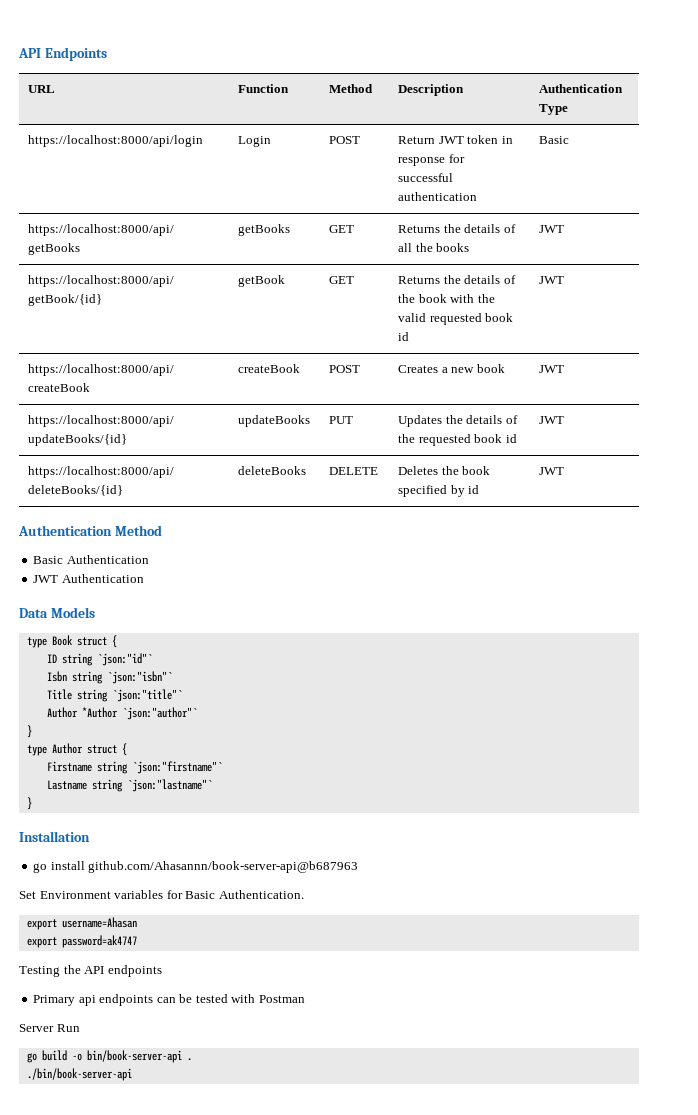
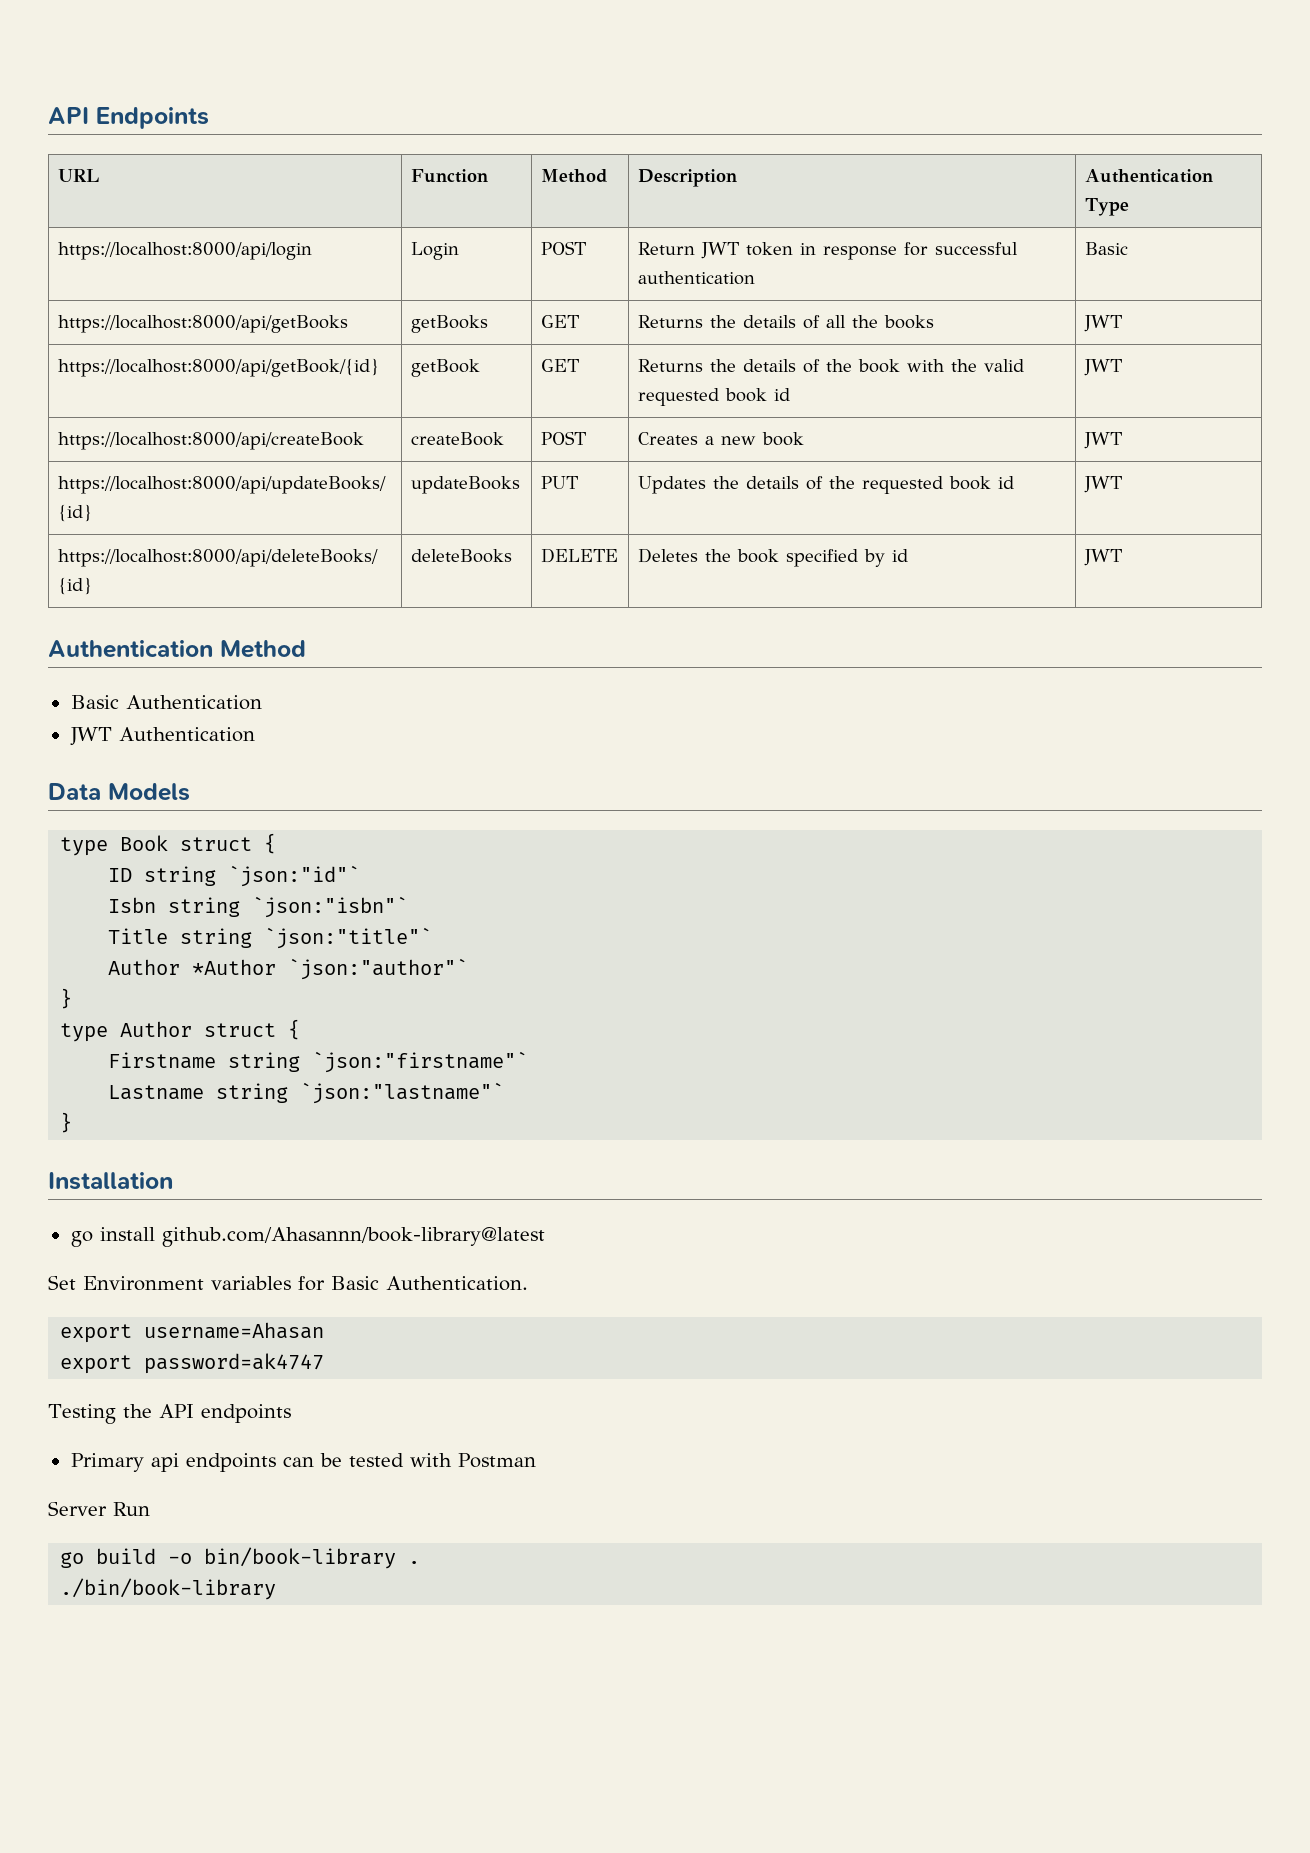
[88,861,359,873] github.com/Ahasannn/book-server-api@b687963 -> [161,1227,545,1247] github.com/Ahasannn/book-library@latest
[86,1050,182,1063] bin/book-server-api -> [204,1547,397,1569] bin/book-library
[26,1068,132,1081] ./bin/book-server-api -> [60,1578,277,1600] ./bin/book-library

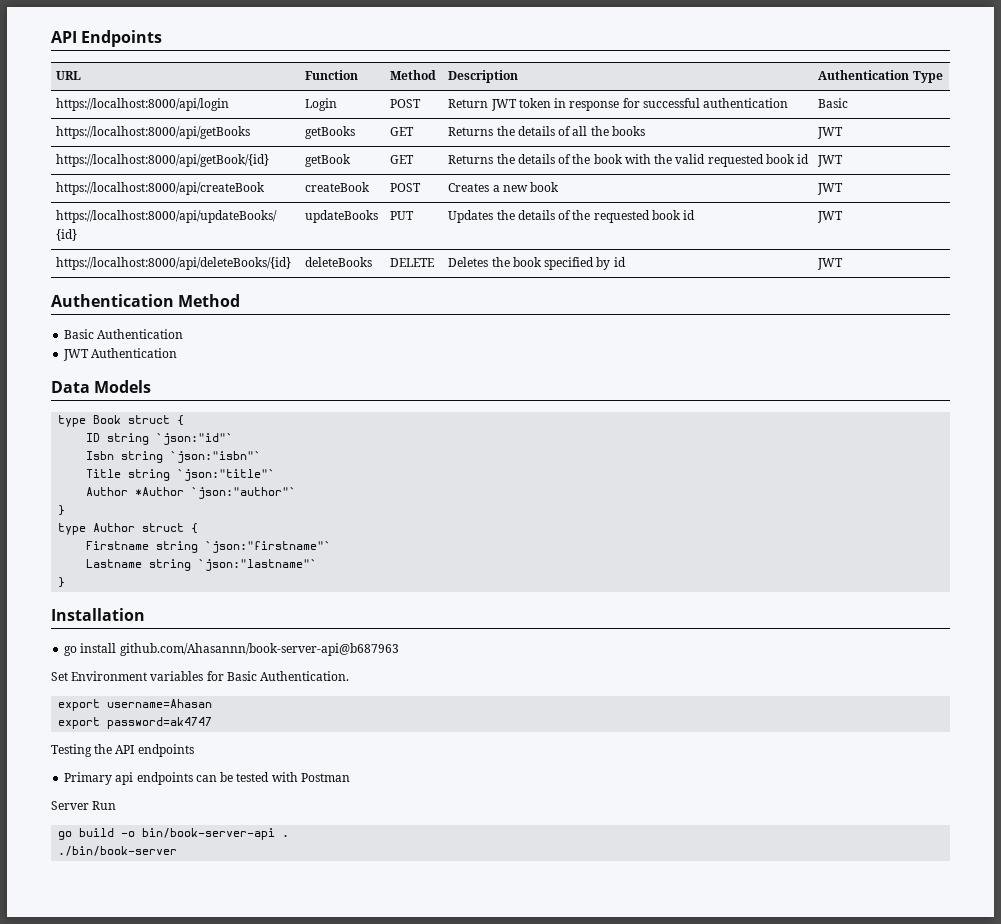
[161,1227,545,1247] github.com/Ahasannn/book-library@latest -> [119,643,399,656] github.com/Ahasannn/book-server-api@b687963
[204,1547,397,1569] bin/book-library -> [142,828,276,840] bin/book-server-api
[60,1578,277,1600] ./bin/book-library -> [58,846,178,856] ./bin/book-server

